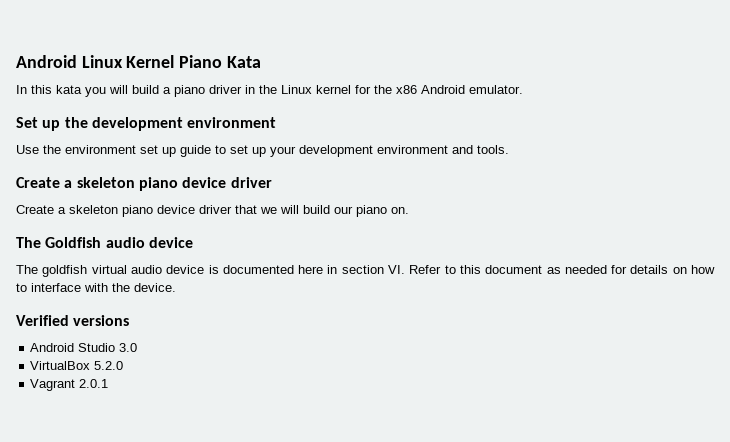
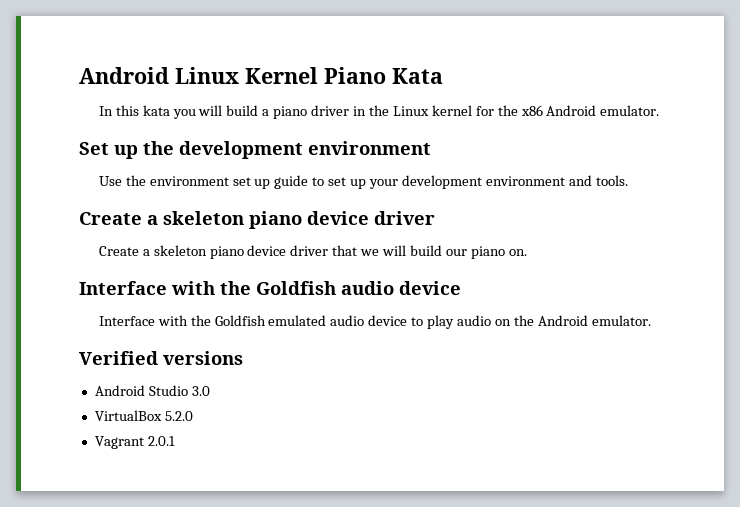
[16,237,41,248] The -> [79,281,251,295] Interface with the
[16,265,715,277] [16,283,176,292] The goldfish virtual audio device is documented here in section VI. Refer to this document as needed for details on how to interface with the device. -> [98,315,651,329] Interface with the Goldfish emulated audio device to play audio on the Android emulator.

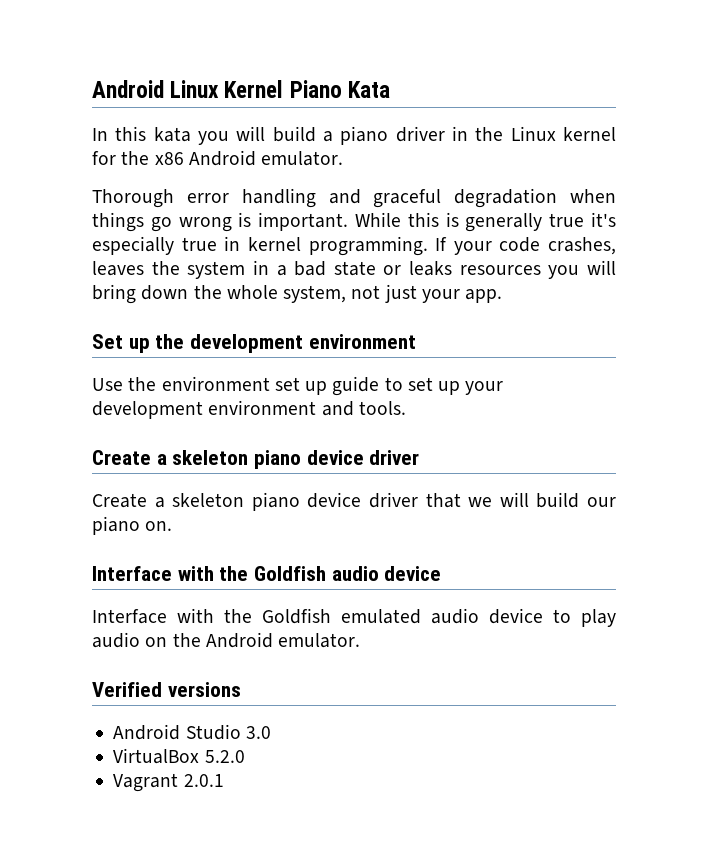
(660, 110) none -> [92,188,616,208] [92,212,617,232] [92,236,616,256] [92,260,616,279] [92,284,503,304] // Thorough error handling and graceful degradation when things go wrong is important. While this is generally true it's especially true in kernel programming. If your code crashes, leaves the system in a bad state or leaks resources you will bring down the whole system, not just your app.

